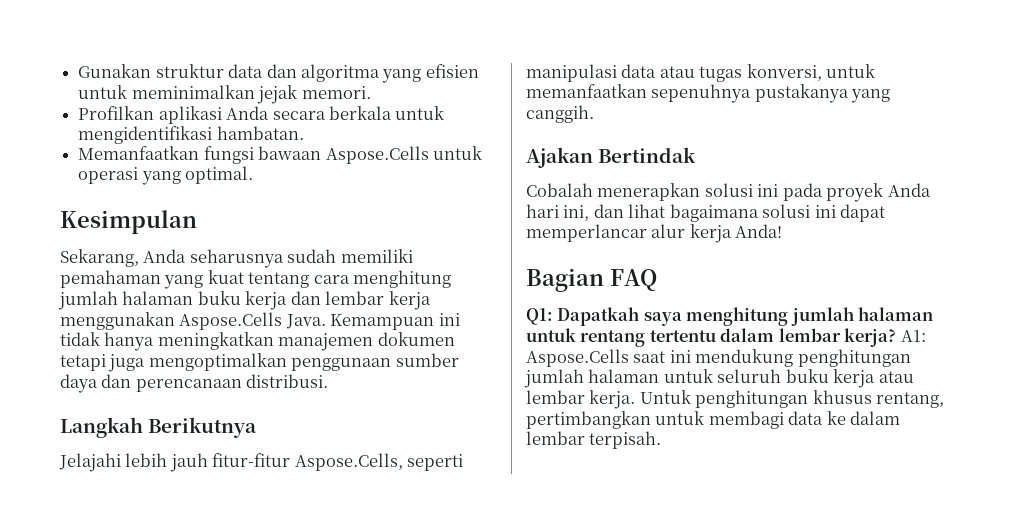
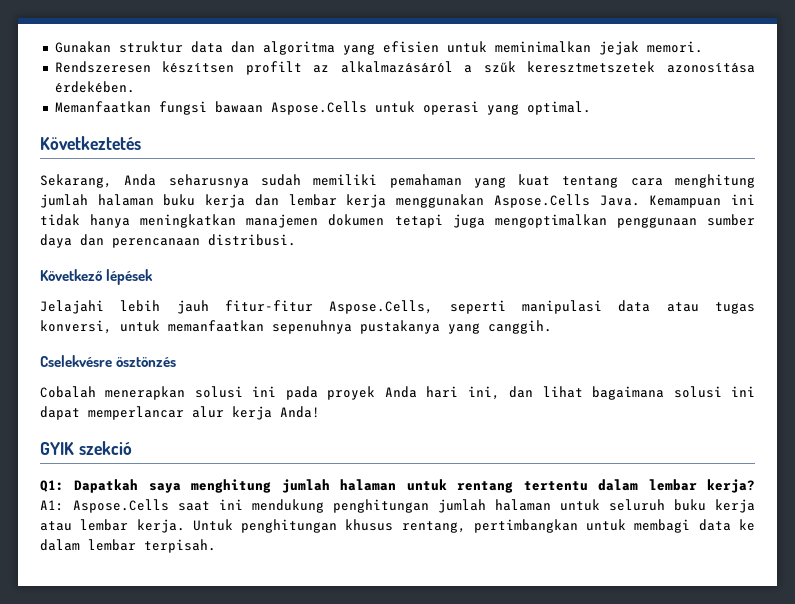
[78,106,445,124] [78,126,304,144] Profilkan aplikasi Anda secara berkala untuk mengidentifikasi hambatan. -> [54,61,755,75] [54,81,135,93] Rendszeresen készítsen profilt az alkalmazásáról a szűk keresztmetszetek azonosítása érdekében.
[60,210,197,234] Kesimpulan -> [40,136,141,150] Következtetés
[60,417,258,438] Langkah Berikutnya -> [40,269,154,285] Következő lépések
[526,147,697,168] Ajakan Bertindak -> [40,355,177,367] Cselekvésre ösztönzés
[526,268,657,292] Bagian FAQ -> [40,441,132,455] GYIK szekció

